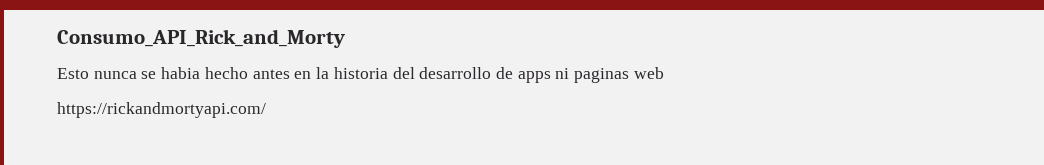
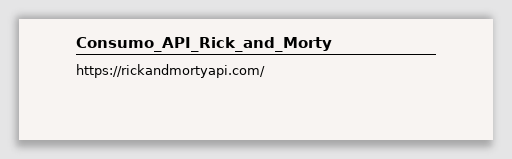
[57,67,664,83] // Esto nunca se habia hecho antes en la historia del desarrollo de apps ni paginas web -> (332, 44) none

